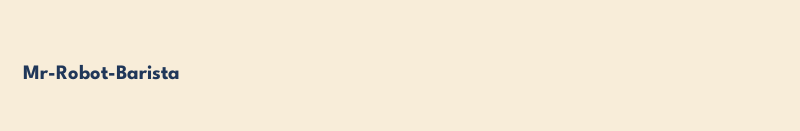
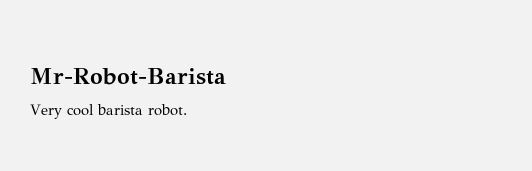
(180, 72) none -> [30,104,187,119] // Very cool barista robot.

